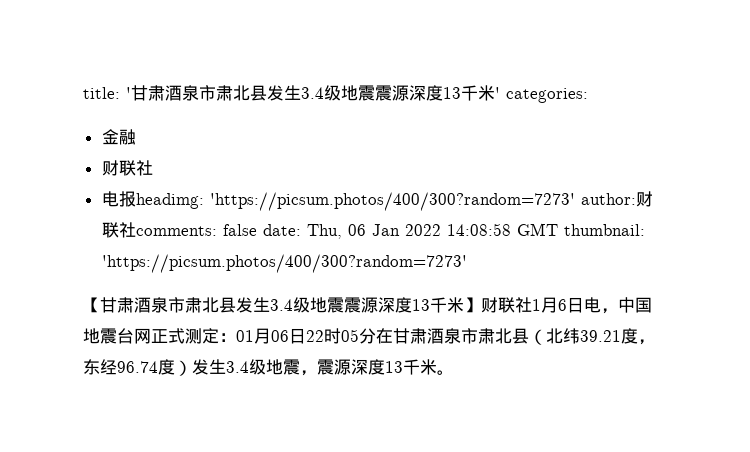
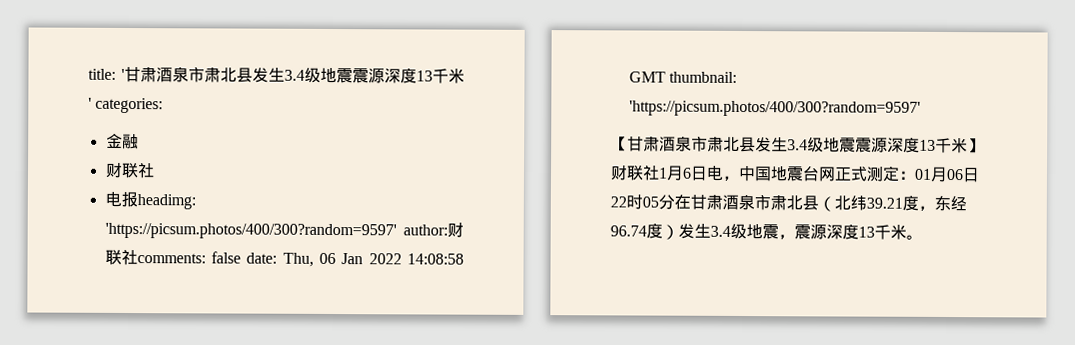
[209,192,575,211] 'https://picsum.photos/400/300?random=7273' -> [104,222,397,240] 'https://picsum.photos/400/300?random=9597'
[101,254,467,273] 'https://picsum.photos/400/300?random=7273' -> [628,100,921,117] 'https://picsum.photos/400/300?random=9597'

